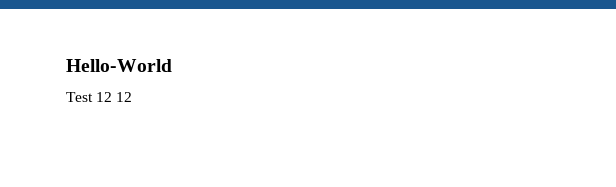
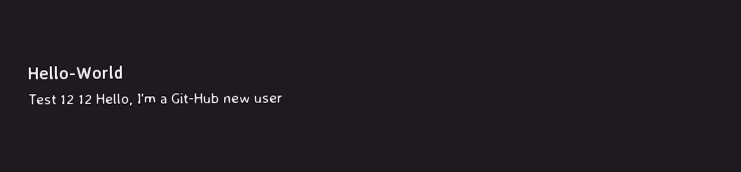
(133, 97) none -> [95,93,283,106] Hello, I'm a Git-Hub new user

